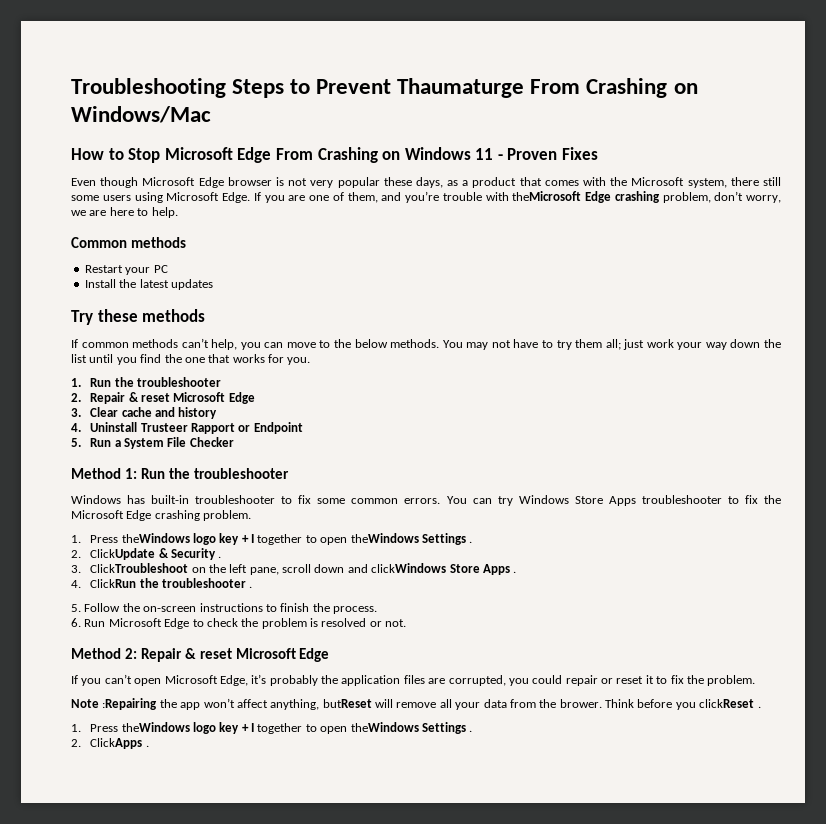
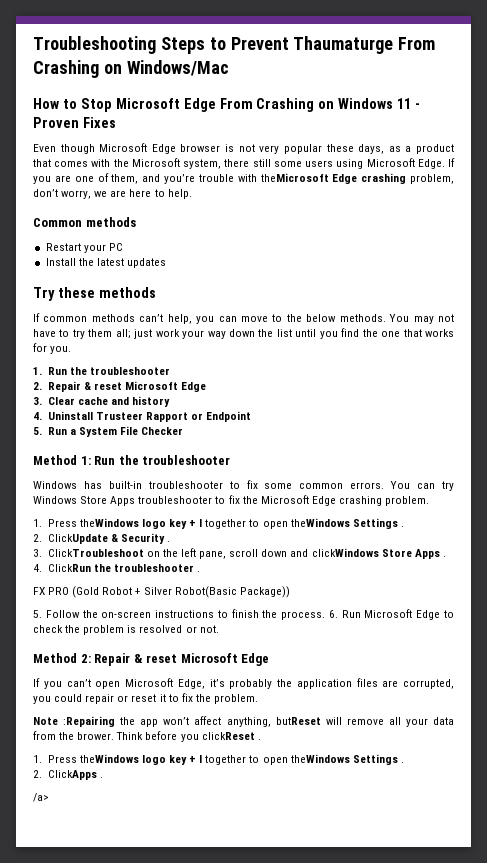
(253, 587) none -> [33,586,290,598] // FX PRO (Gold Robot + Silver Robot(Basic Package))
(377, 610) // -> (326, 615) none
(149, 746) none -> [33,793,49,802] // /a>

